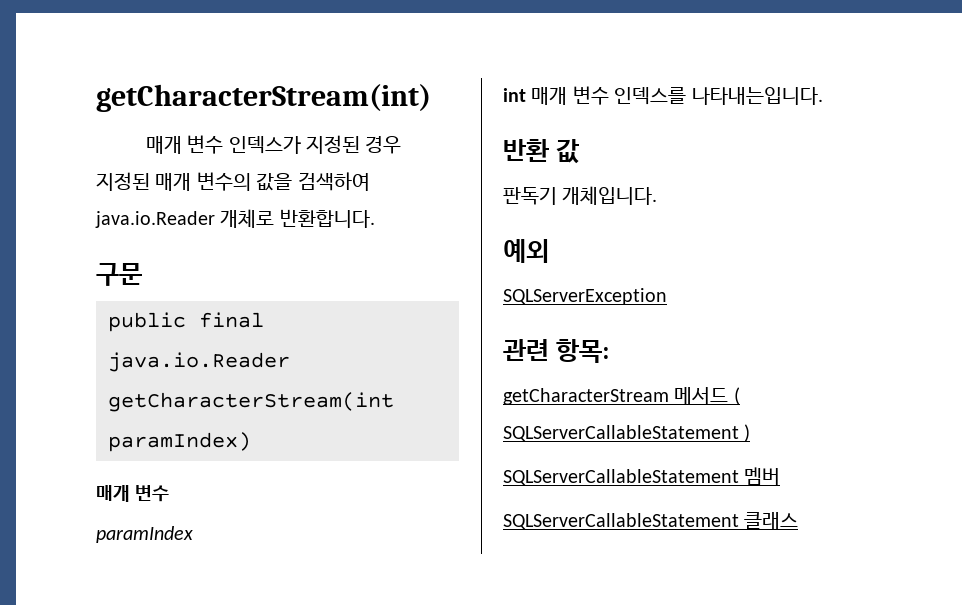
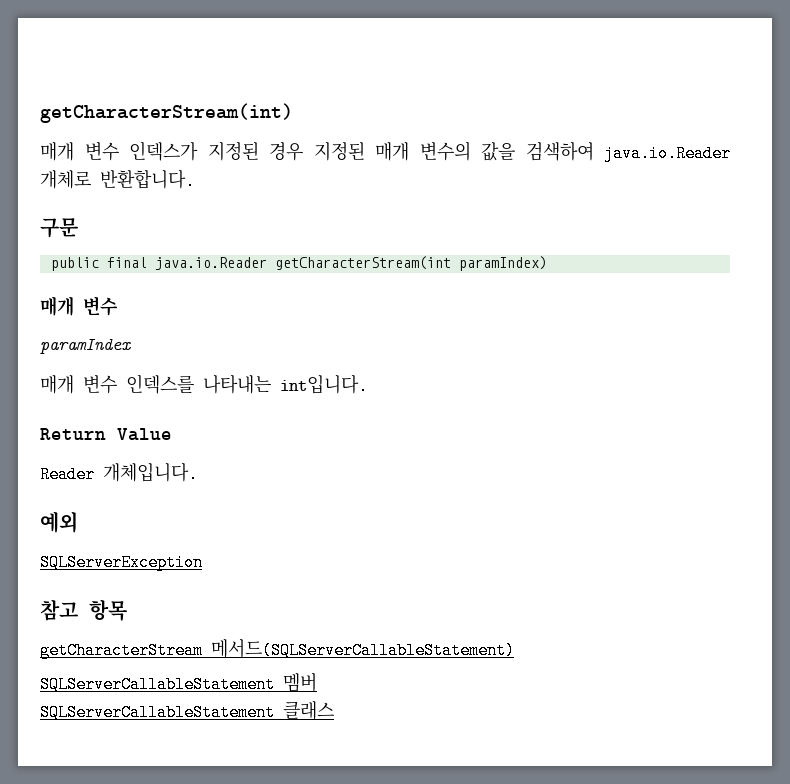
[503,88,526,102] int -> (131, 346) none
[691,87,823,105] [503,139,580,164] [503,187,557,205] 나타내는입니다. // 반환 값 // 판독기 -> [203,374,368,395] [40,428,172,441] [40,466,95,483] 나타내는 int입니다. // Return Value // Reader
[503,339,609,363] 관련 항목: -> [40,599,127,621] 참고 항목
[674,387,740,405] [503,424,751,442] 메서드 ( SQLServerCallableStatement ) -> [211,639,515,659] 메서드(SQLServerCallableStatement)

